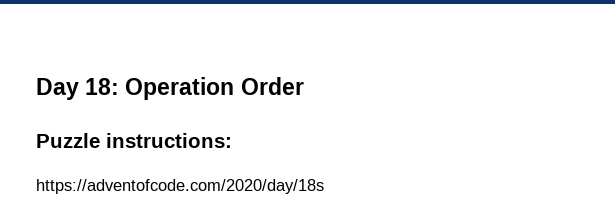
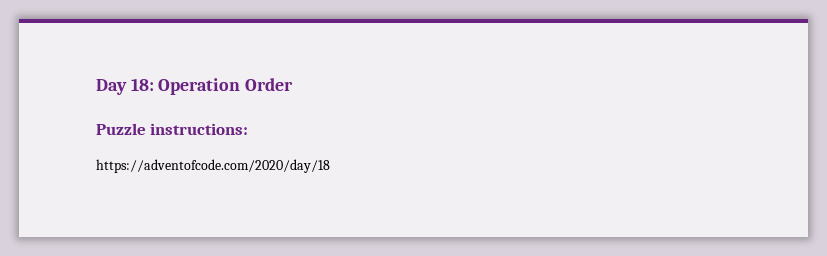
[36,179,324,194] https://adventofcode.com/2020/day/18s -> [96,159,330,173] https://adventofcode.com/2020/day/18

